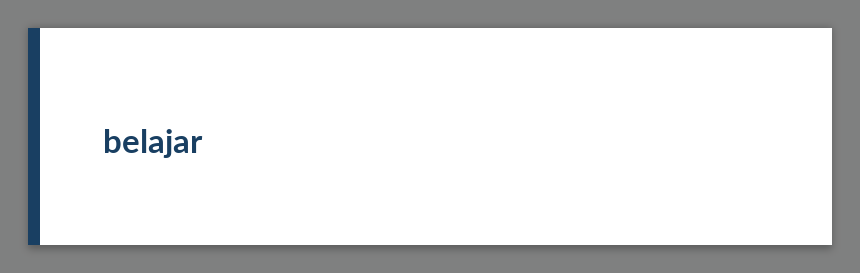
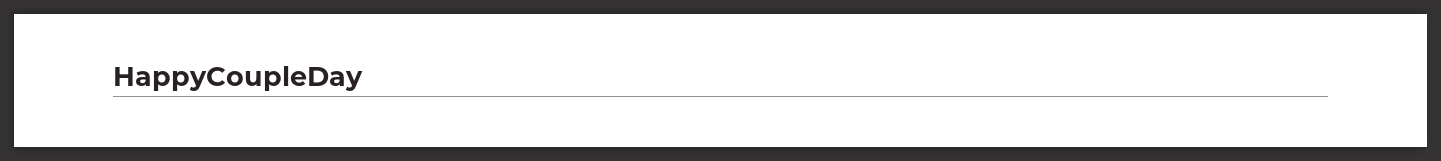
[103,129,203,158] belajar -> [113,66,363,91] HappyCoupleDay

